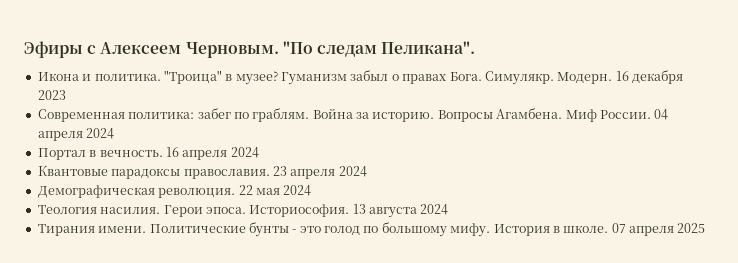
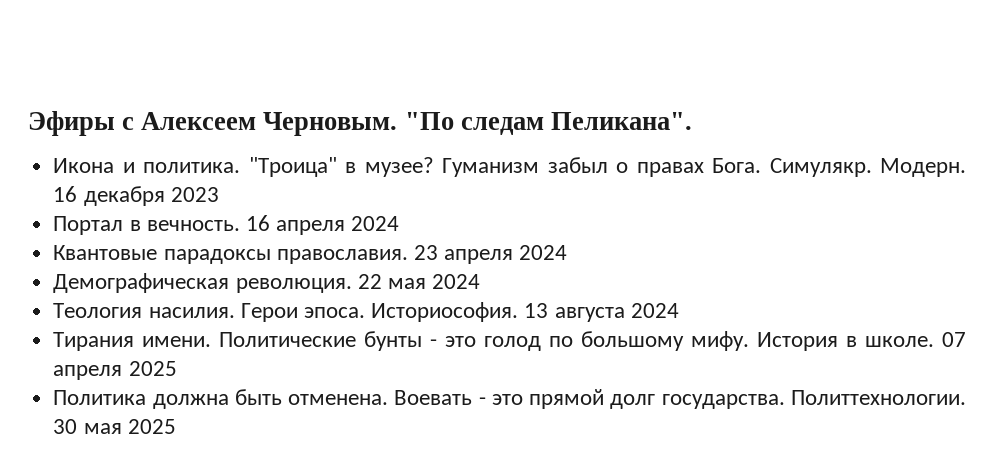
[37,108,669,122] [37,128,115,141] // Современная политика: забег по граблям. Война за историю. Вопросы Агамбена. Миф России. 04 апреля 2024 -> (219, 194) none
(706, 228) none -> [53,389,966,409] [53,419,176,434] // Политика должна быть отменена. Воевать - это прямой долг государства. Политтехнологии. 30 мая 2025

